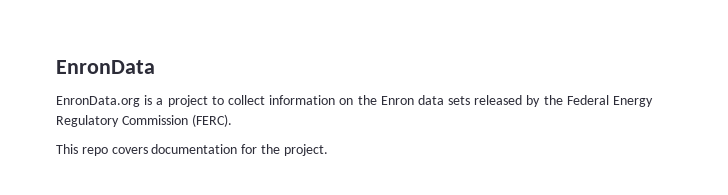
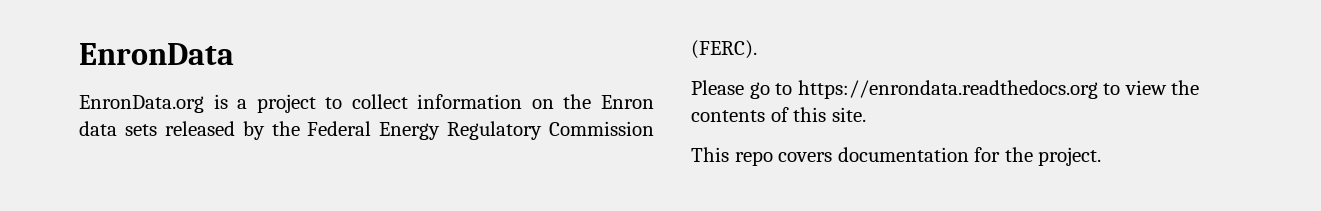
(232, 120) none -> [691,80,1200,99] [691,107,866,122] // Please go to https://enrondata.readthedocs.org to view the contents of this site.

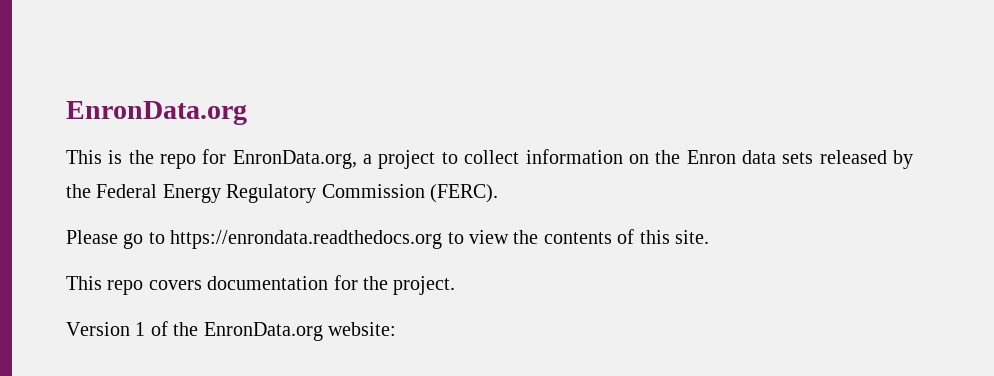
[79,43,234,65] [79,94,228,113] EnronData // EnronData.org is -> [66,101,247,125] [66,149,357,169] EnronData.org // This is the repo for EnronData.org,
(1102, 156) none -> [66,321,396,341] // Version 1 of the EnronData.org website:

